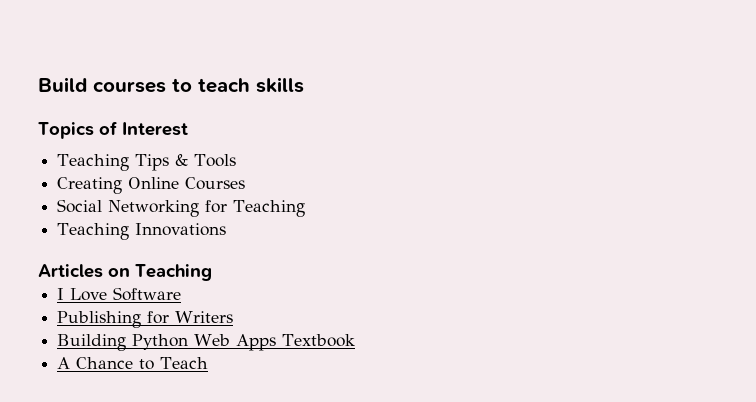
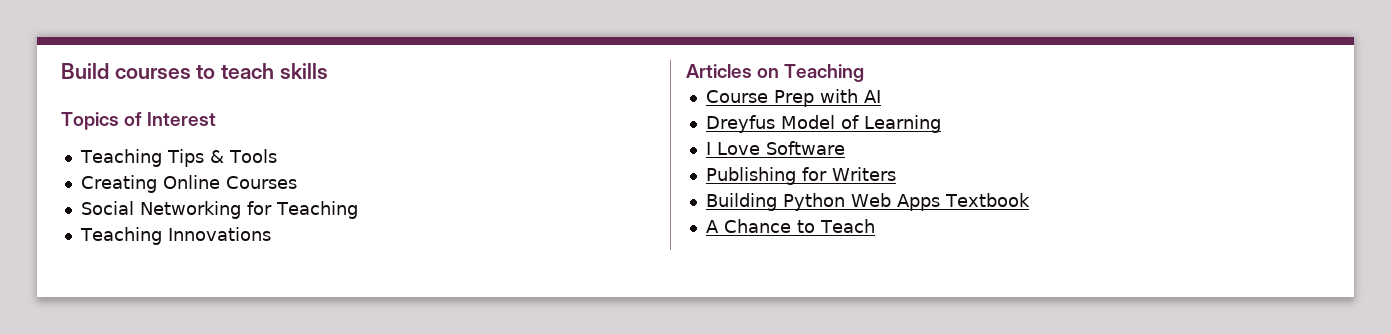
(212, 272) none -> [705,89,881,107] [705,115,941,133] // Course Prep with AI // Dreyfus Model of Learning

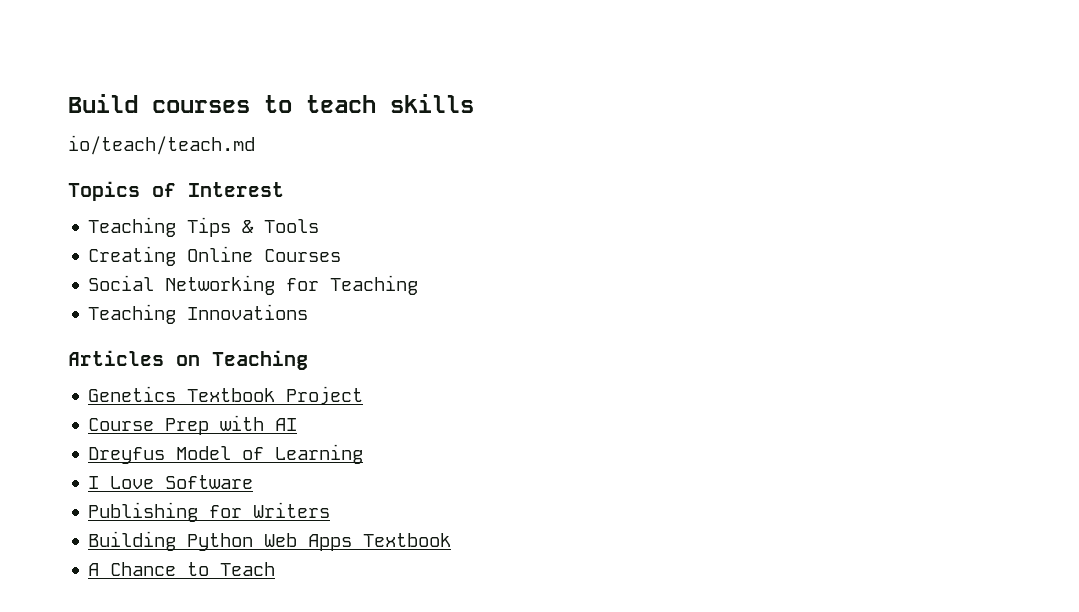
(328, 71) none -> [68,135,255,155] // io/teach/teach.md
(865, 73) none -> [88,386,364,405] // Genetics Textbook Project

